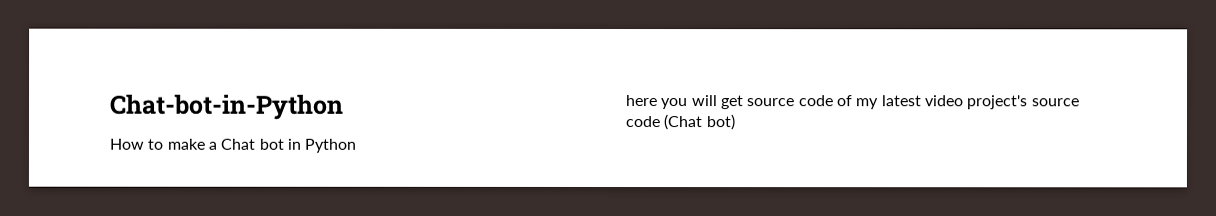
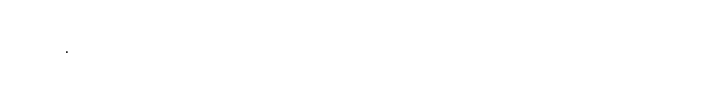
[109,93,344,120] [109,138,357,153] [626,95,1080,110] [625,114,735,131] Chat-bot-in-Python // How to make a Chat bot in Python // here you will get source code of my latest video project's source code (Chat bot) -> [65,51,69,53] .

